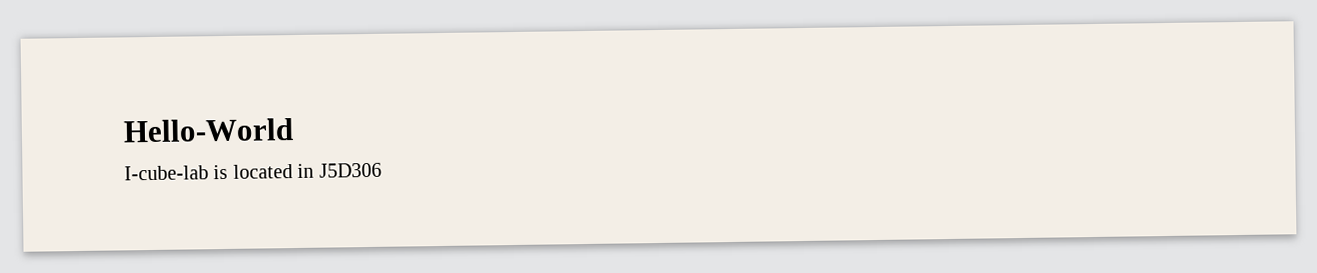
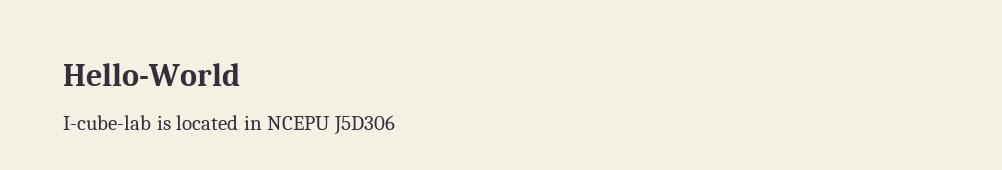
(315, 170) none -> [267,116,331,130] NCEPU

